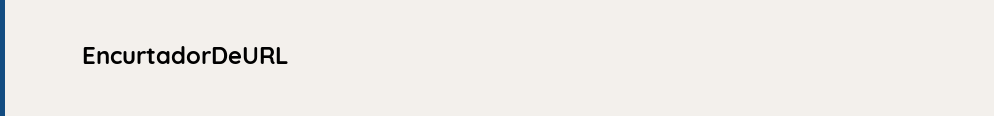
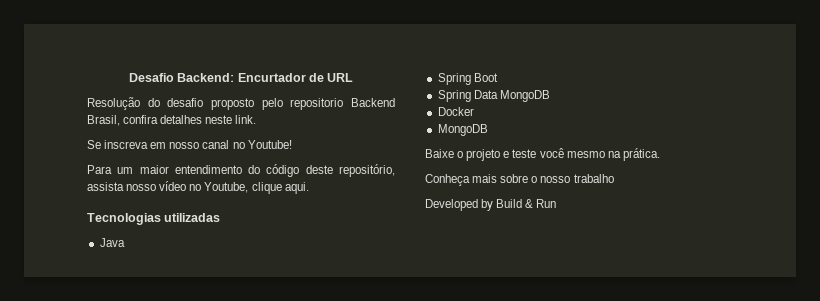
[82,46,288,64] EncurtadorDeURL -> [128,73,354,82] [87,97,395,110] [87,115,257,126] [87,140,292,149] [87,164,395,177] [87,181,309,194] [87,213,221,225] [99,238,125,247] [437,73,498,85] [437,90,550,102] [437,107,474,116] [437,124,488,136] [425,148,660,161] [425,174,614,186] [425,199,557,211] Desafio Backend: Encurtador de URL // Resolução do desafio proposto pelo repositorio Backend Brasil, confira detalhes neste link. // Se inscreva em nosso canal no Youtube! // Para um maior entendimento do código deste repositório, assista nosso vídeo no Youtube, clique aqui. // Tecnologias utilizadas // Java // Spring Boot // Spring Data MongoDB // Docker // MongoDB // Baixe o projeto e teste você mesmo na prática. // Conheça mais sobre o nosso trabalho // Developed by Build & Run

